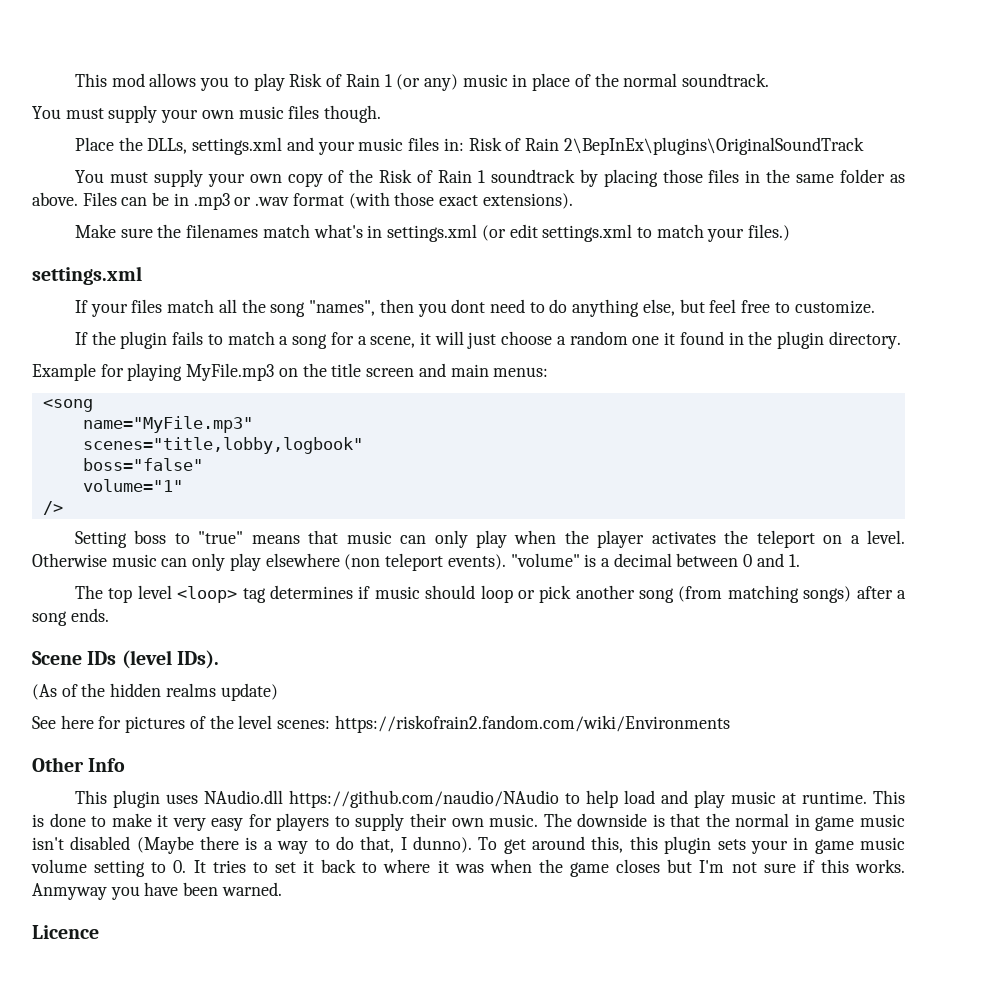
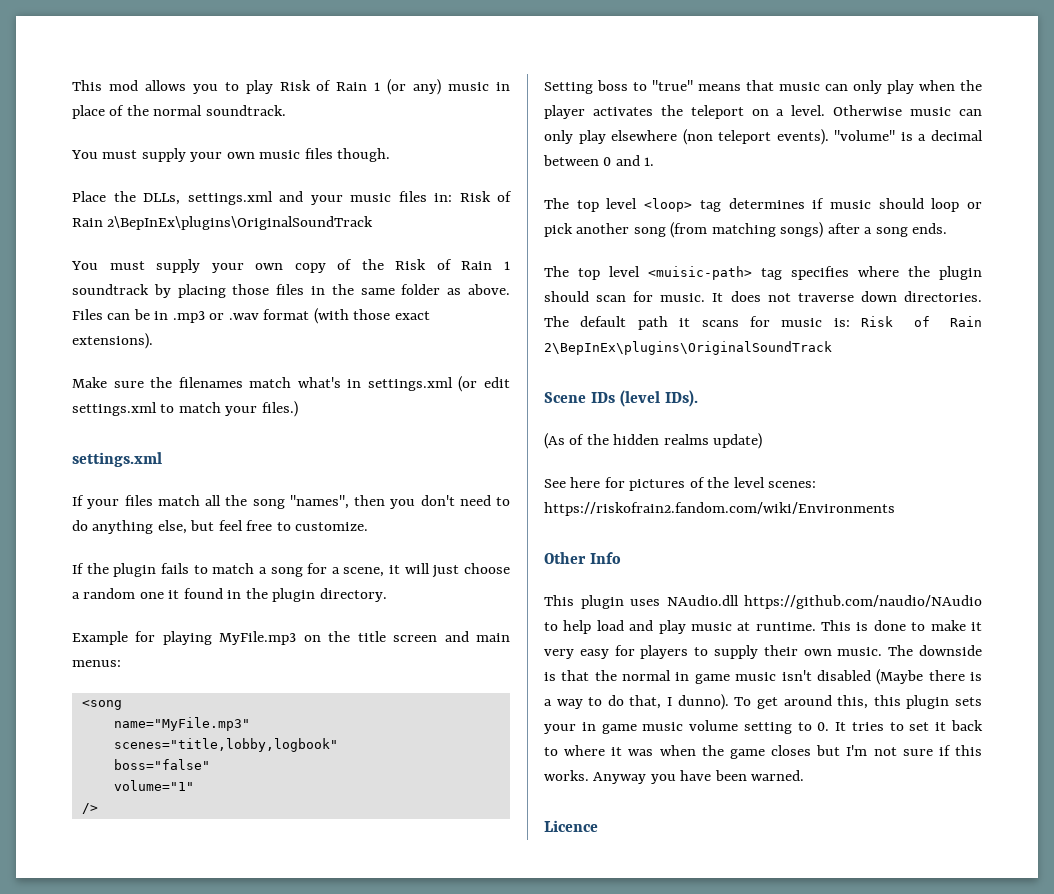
[451,299,486,313] dont -> [420,495,455,506] don't
(109, 615) none -> [544,266,982,280] [544,291,982,302] [544,316,982,330] [544,341,832,355] // The top level <muisic-path> tag specifies where the plugin should scan for music. It does not traverse down directories. The default path it scans for music is: Risk of Rain 2\BepInEx\plugins\OriginalSoundTrack
[32,883,107,900] Anmyway -> [593,772,647,784] Anyway

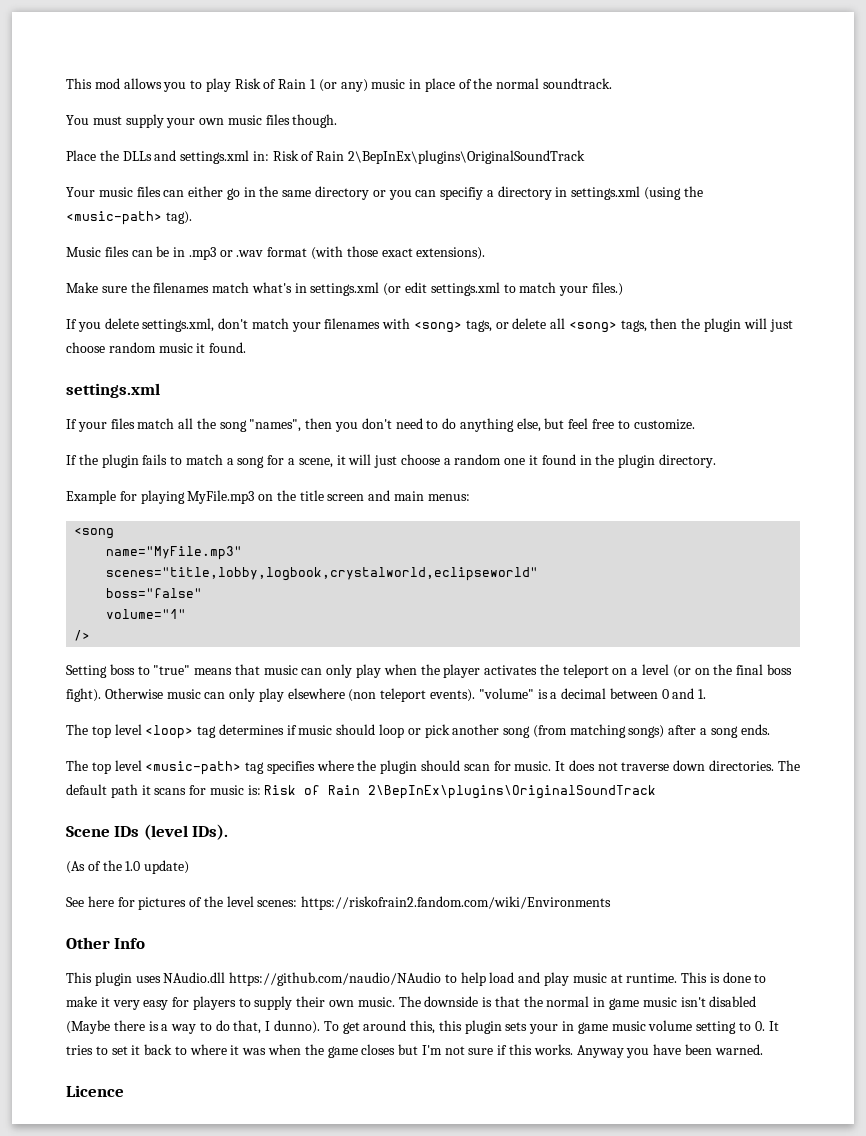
[143,191,427,205] DLLs, settings.xml and your music files -> [122,150,250,164] DLLs and settings.xml
[71,259,511,273] [72,284,511,298] [72,309,103,320] You must supply your own copy of the Risk of Rain 1 soundtrack by placing those files in the same folder as above. Files -> [66,186,703,200] [66,211,192,225] [66,246,129,257] Your music files can either go in the same directory or you can specifiy a directory in settings.xml (using the <music-path> tag). // Music files
(298, 409) none -> [66,318,793,333] [66,342,247,353] // If you delete settings.xml, don't match your filenames with <song> tags, or delete all <song> tags, then the plugin will just choose random music it found.
[113,738,338,752] scenes="title,lobby,logbook" -> [106,567,539,581] scenes="title,lobby,logbook,crystalworld,eclipseworld"
[791,105,826,116] level. -> [642,664,792,678] [66,688,101,702] level (or on the final boss fight).
[648,266,752,280] <muisic-path> -> [145,761,242,775] <music-path>
[613,434,709,445] hidden realms -> [125,861,141,871] 1.0

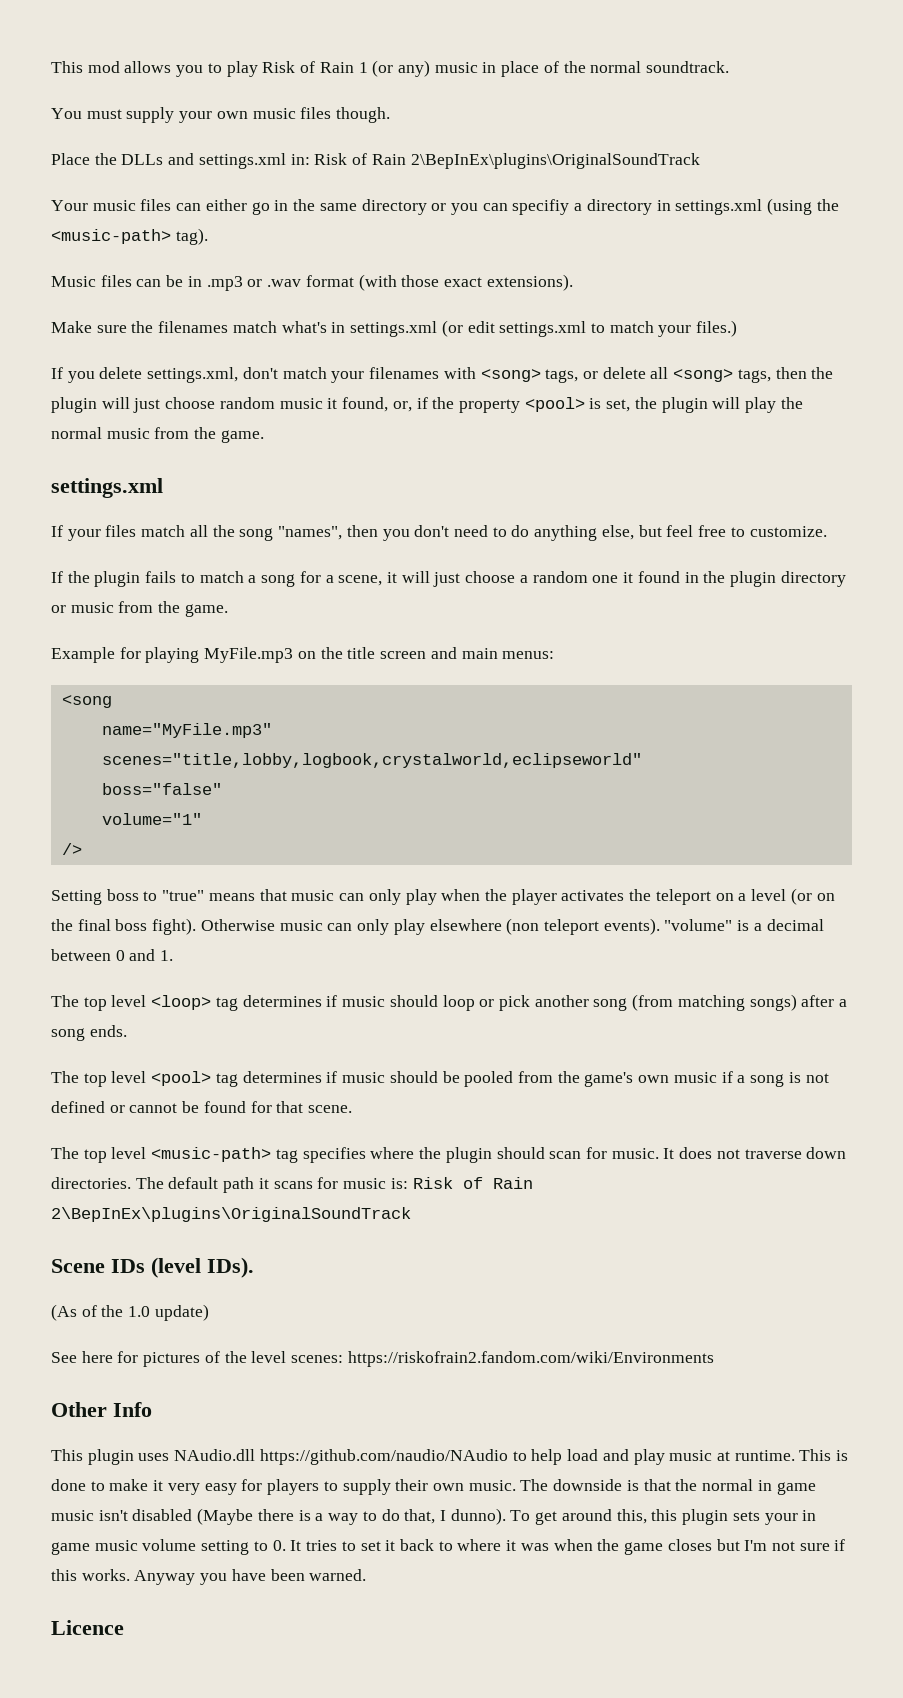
[209,342,247,353] found. -> [342,397,803,413] [51,427,264,443] found, or, if the property <pool> is set, the plugin will play the normal music from the game.
[658,454,716,468] directory. -> [780,571,846,587] [51,601,228,617] directory or music from the game.
(770, 729) none -> [51,1071,829,1087] [51,1101,353,1113] // The top level <pool> tag determines if music should be pooled from the game's own music if a song is not defined or cannot be found for that scene.

